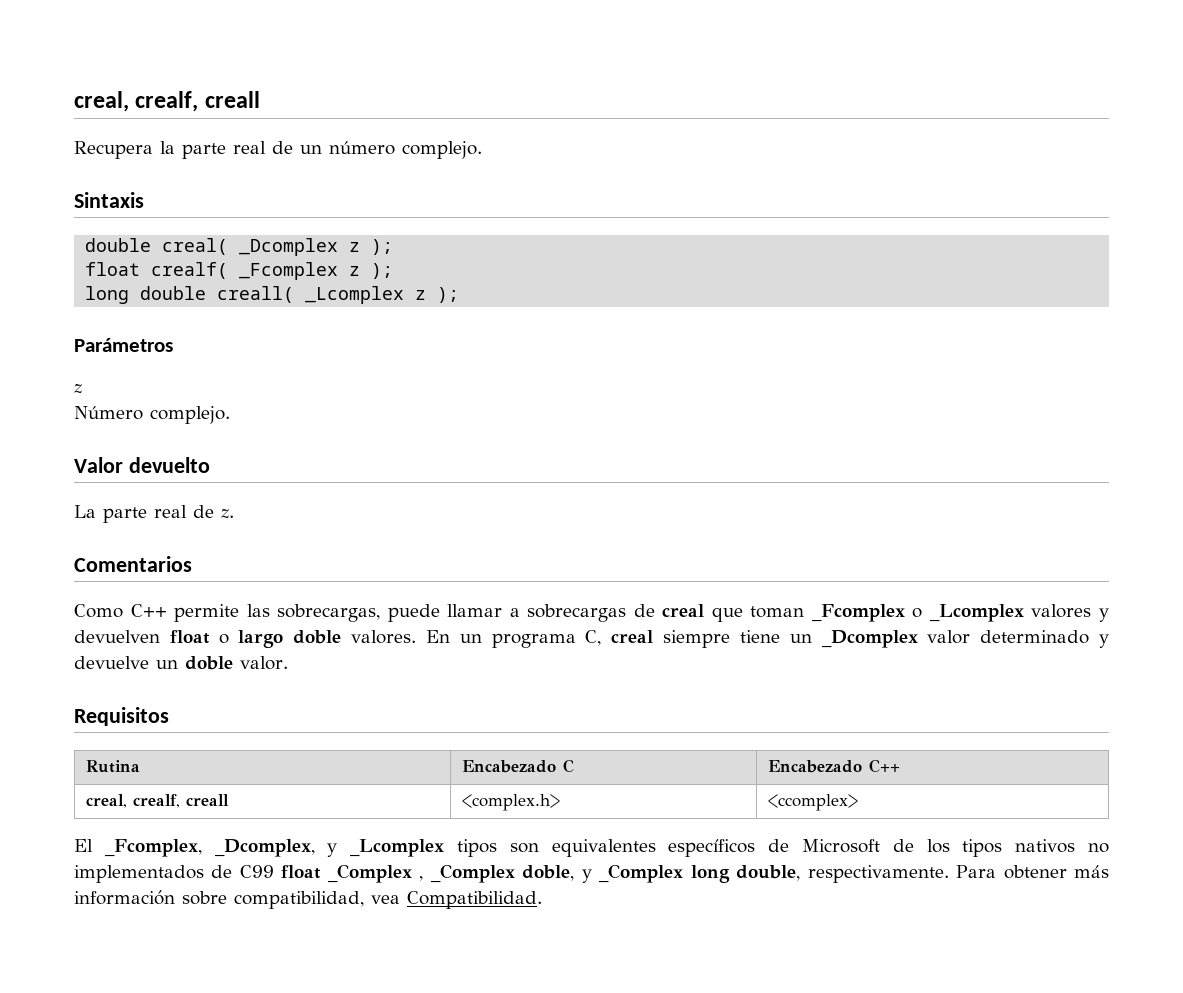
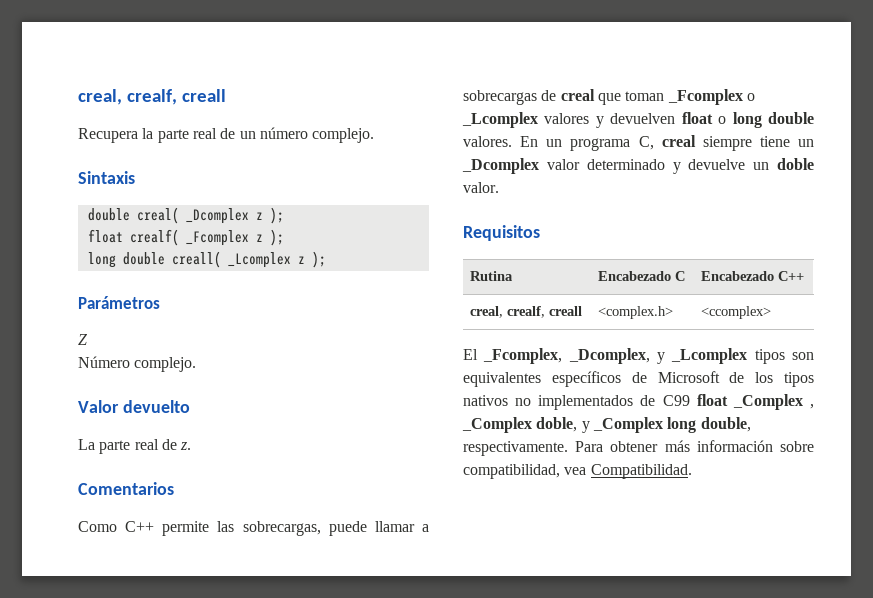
[74,384,82,393] z -> [78,334,88,345] Z
[238,630,342,648] largo doble -> [732,112,814,128] long double

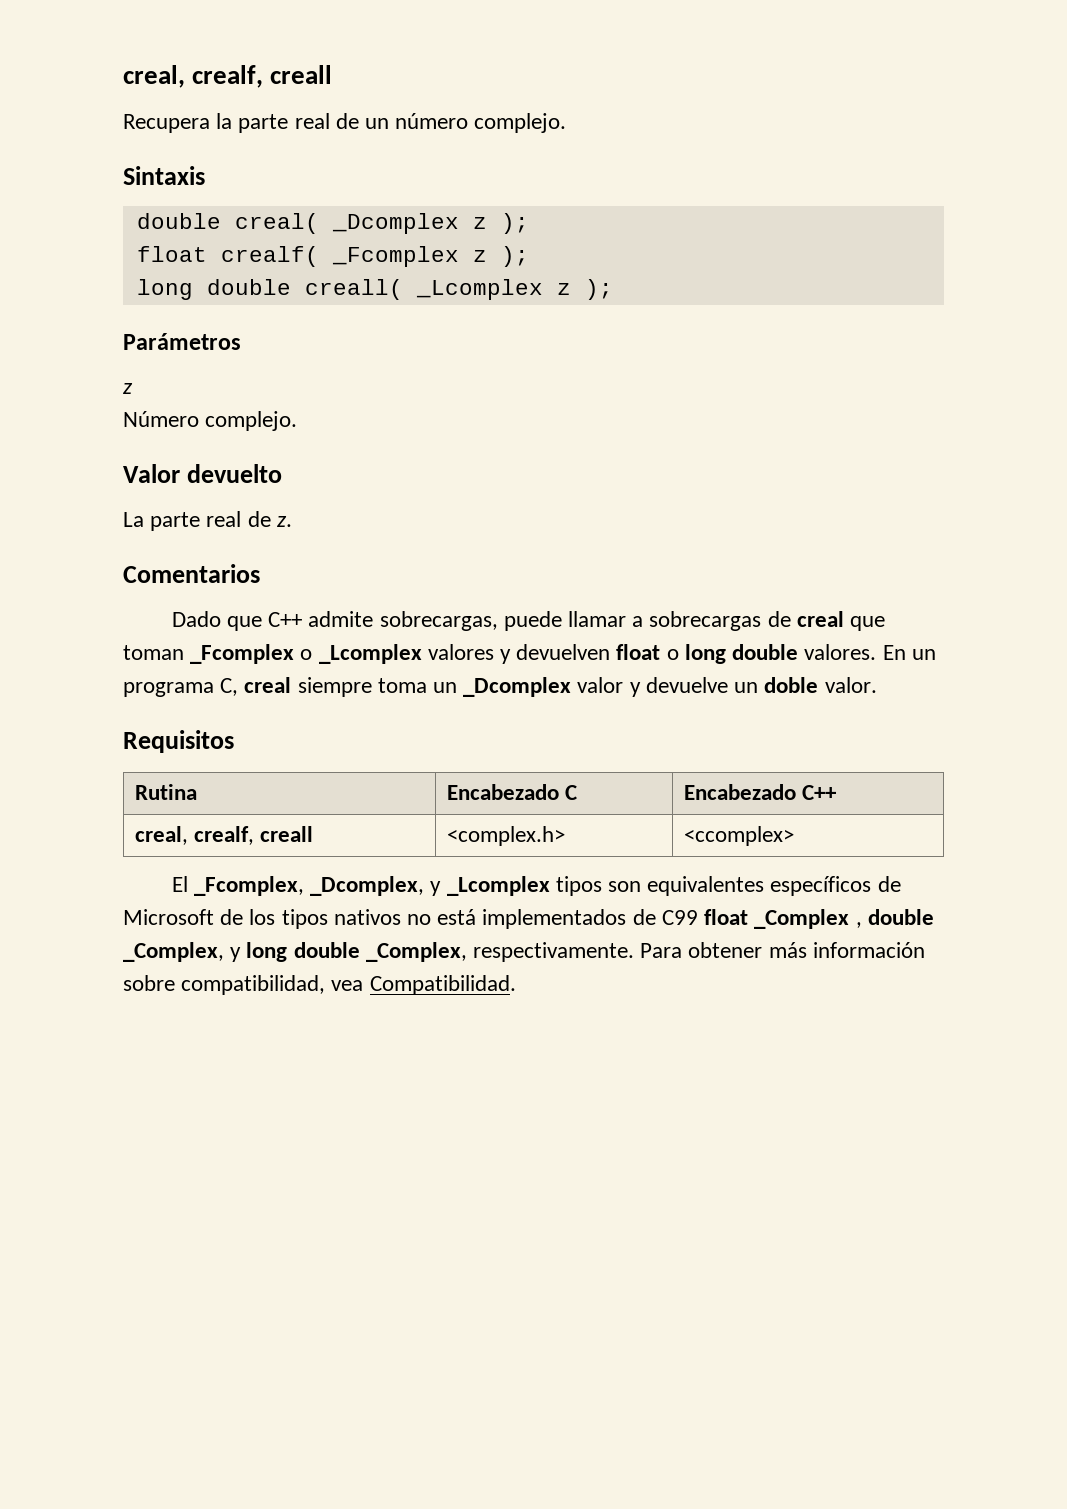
[78,334,88,345] Z -> [123,383,133,394] z
[78,521,235,536] Como C++ permite las -> [171,611,374,631] Dado que C++ admite
[759,136,790,147] tiene -> [377,678,427,693] toma
[586,159,665,170] determinado -> (624, 685) none
(532, 402) none -> [437,909,477,925] está
[462,417,751,433] _Complex doble, y _Complex long double, -> [867,909,934,925] [123,942,467,962] double _Complex, y long double _Complex,

